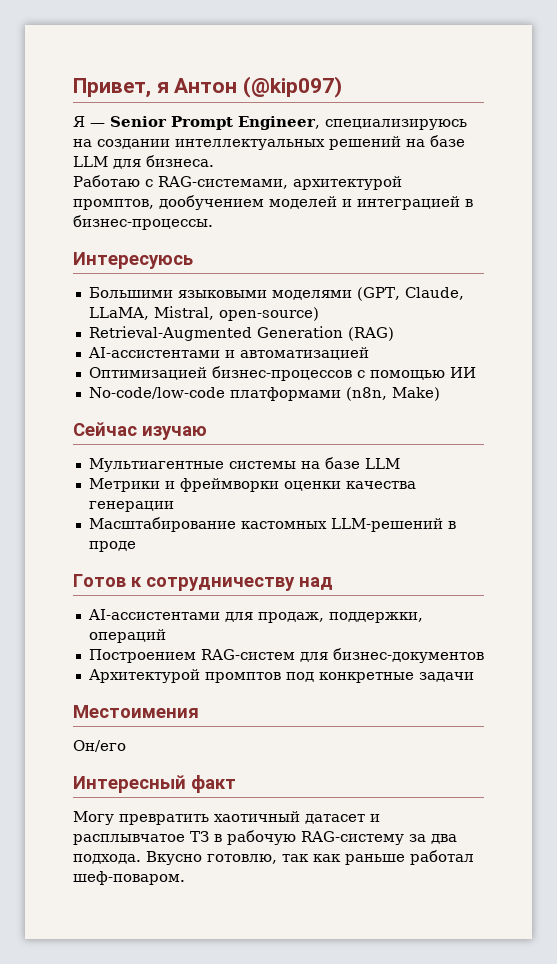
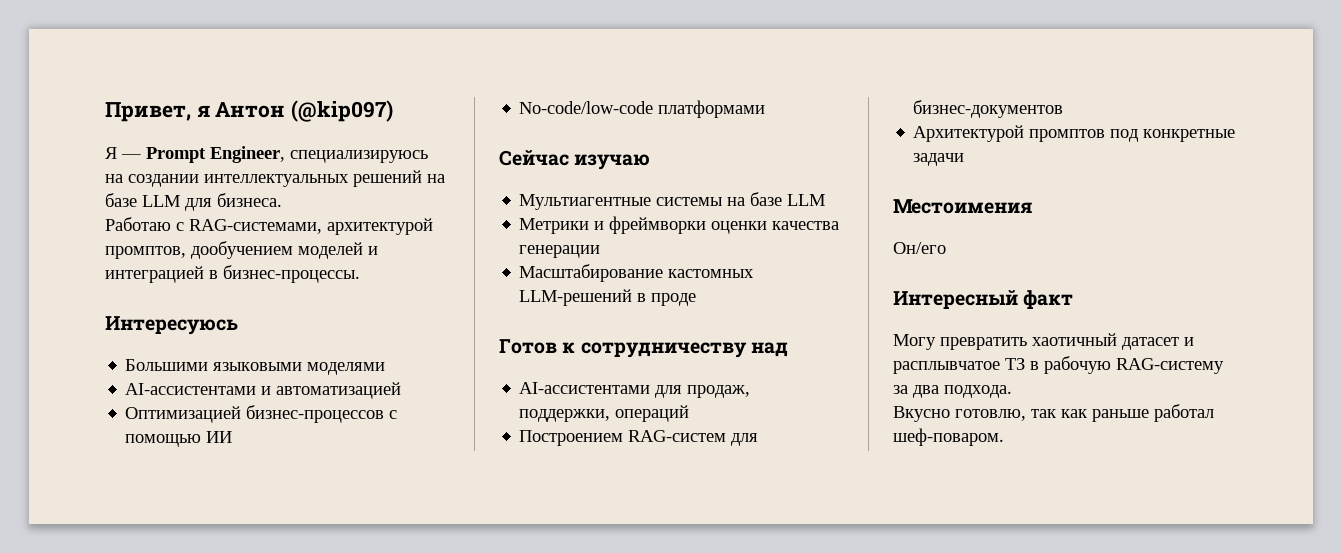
[110,116,167,127] Senior -> (141, 156) none
[356,287,464,301] [88,306,319,321] [88,326,394,341] (GPT, Claude, LLaMA, Mistral, open-source) // Retrieval-Augmented Generation (RAG) -> (386, 368) none
[345,387,440,401] (n8n, Make) -> (766, 109) none
(141, 859) none -> (1012, 391) //

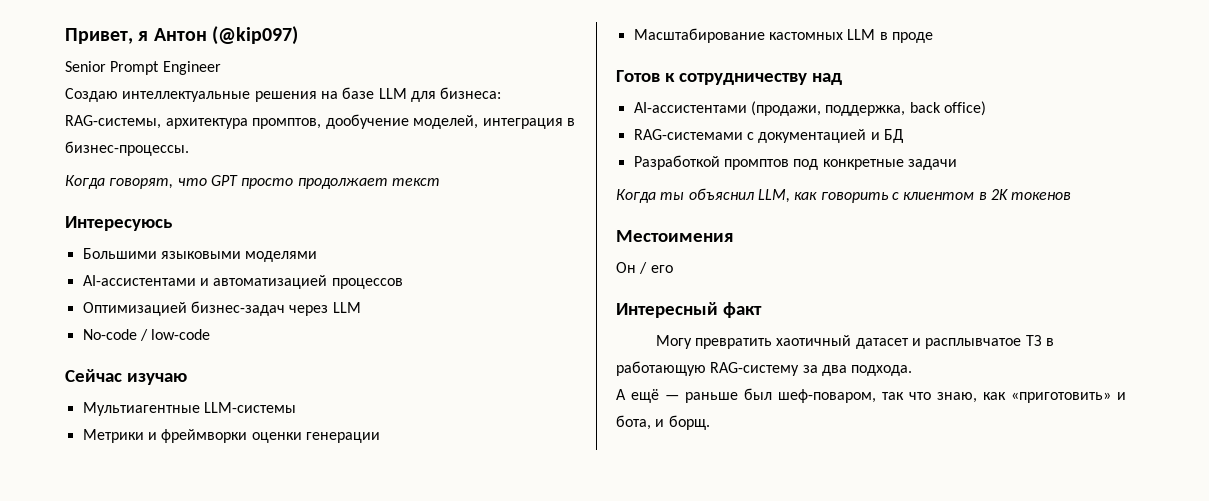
[105,146,428,163] [105,170,445,187] [105,193,282,211] [105,217,433,235] [105,241,378,259] [105,265,360,283] Я — Prompt Engineer, специализируюсь на создании интеллектуальных решений на базе LLM для бизнеса. // Работаю с RAG-системами, архитектурой промптов, дообучением моделей и интеграцией в бизнес-процессы. -> [65,61,221,75] [65,87,502,102] [65,114,575,129] [65,141,189,156] [65,175,440,189] Senior Prompt Engineer // Создаю интеллектуальные решения на базе LLM для бизнеса: RAG-системы, архитектура промптов, дообучение моделей, интеграция в бизнес-процессы. // Когда говорят, что GPT просто продолжает текст
(402, 390) none -> [331,278,403,289] процессов
[246,405,398,423] [125,431,233,447] [519,100,766,118] бизнес-процессов с помощью ИИ // No-code/low-code платформами -> [190,301,361,316] [82,329,211,341] бизнес-задач через LLM // No-code / low-code
[656,192,826,206] системы на базе LLM -> [203,402,296,413] LLM-системы
[772,221,840,230] качества -> (302, 437) none
[519,289,633,306] LLM-решений -> [847,29,876,40] LLM
[655,385,751,398] [519,405,690,422] [519,430,759,446] [913,100,1064,118] [913,125,1236,142] [913,153,965,166] [893,199,1033,214] [893,242,946,254] для продаж, поддержки, операций // Построением RAG-систем для бизнес-документов // Архитектурой промптов под конкретные задачи // Местоимения // Он/его -> [750,101,986,116] [633,129,903,143] [633,155,957,170] [616,188,1072,203] [616,230,733,242] [616,262,673,274] (продажи, поддержка, back office) // RAG-системами с документацией и БД // Разработкой промптов под конкретные задачи // Когда ты объяснил LLM, как говорить с клиентом в 2K токенов // Местоимения // Он / его
[1044,356,1111,374] рабочую -> [616,361,706,376] работающую
[893,404,1214,422] [893,428,1004,446] Вкусно готовлю, так как раньше работал шеф-поваром. -> [616,388,1126,403] [616,415,710,430] А ещё — раньше был шеф-поваром, так что знаю, как «приготовить» и бота, и борщ.

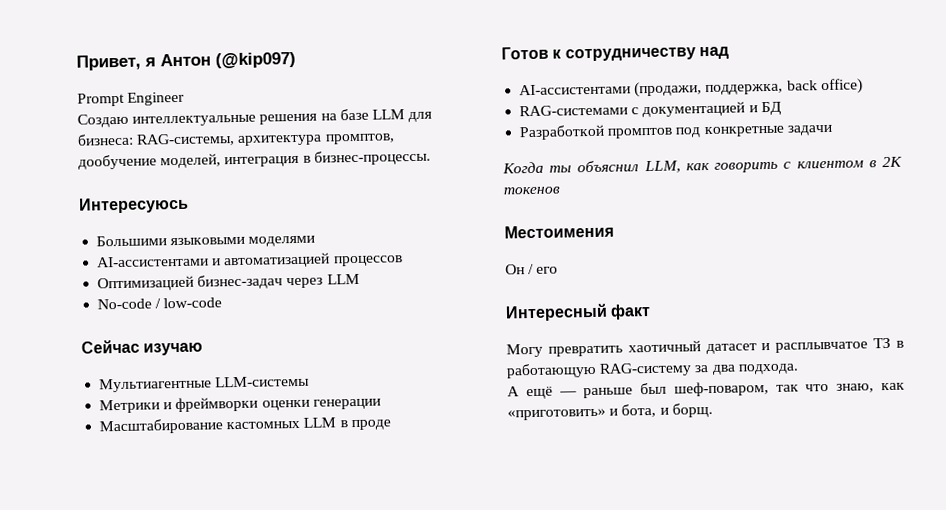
[65,61,106,72] Senior -> (296, 60) none
[65,175,440,189] // Когда говорят, что GPT просто продолжает текст -> (431, 157) none

